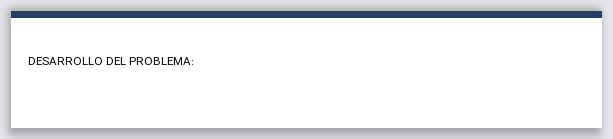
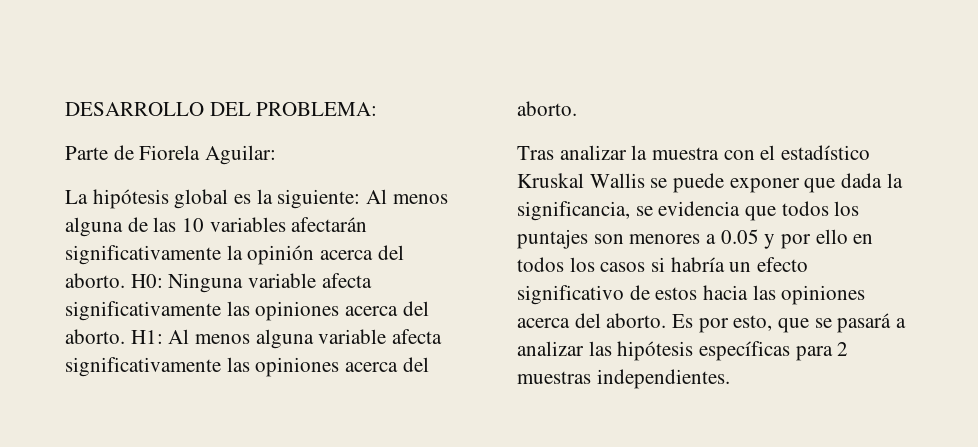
(195, 61) none -> [65,145,277,165] [65,189,448,209] [65,217,368,237] [65,245,404,265] [65,273,372,293] [65,301,429,321] [65,329,443,349] [65,357,429,377] [517,101,577,116] [517,145,871,160] [517,173,903,193] [517,201,860,221] [517,229,874,249] [517,257,809,272] [517,285,866,305] [517,313,907,333] [517,341,849,361] [517,369,730,389] // Parte de Fiorela Aguilar: // La hipótesis global es la siguiente: Al menos alguna de las 10 variables afectarán significativamente la opinión acerca del aborto. H0: Ninguna variable afecta significativamente las opiniones acerca del aborto. H1: Al menos alguna variable afecta significativamente las opiniones acerca del aborto. // Tras analizar la muestra con el estadístico Kruskal Wallis se puede exponer que dada la significancia, se evidencia que todos los puntajes son menores a 0.05 y por ello en todos los casos si habría un efecto significativo de estos hacia las opiniones acerca del aborto. Es por esto, que se pasará a analizar las hipótesis específicas para 2 muestras independientes.

